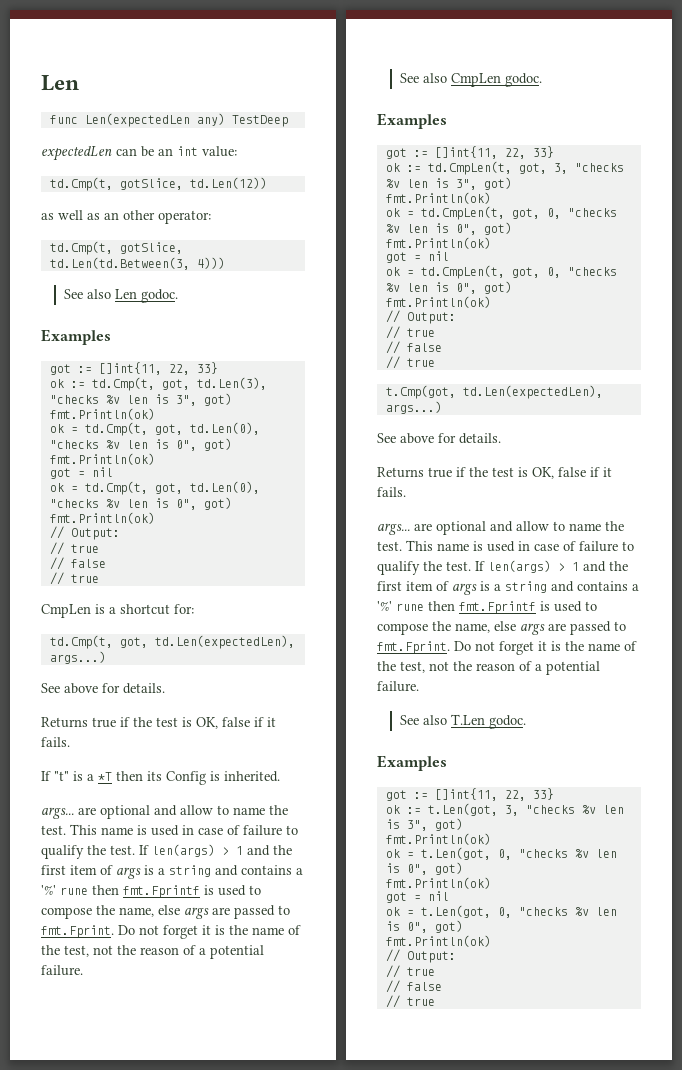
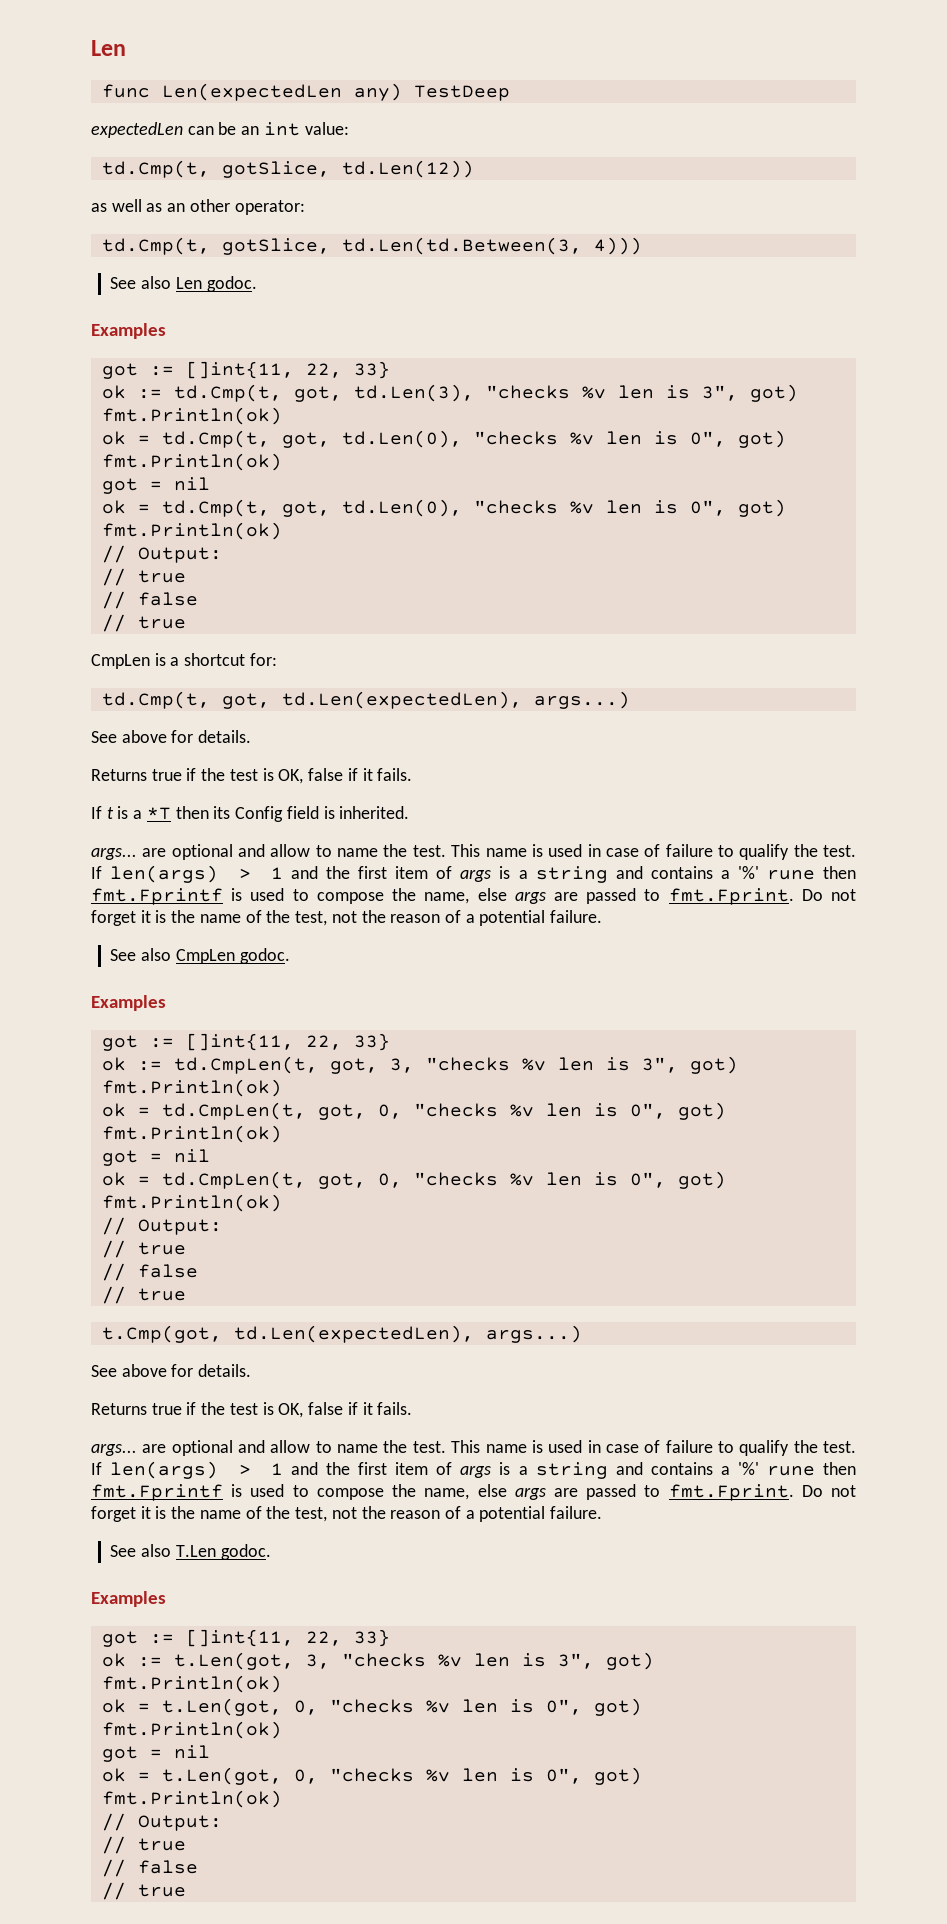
[54,771,69,781] "t" -> [106,807,114,819] t
(206, 778) none -> [286,806,319,819] field

